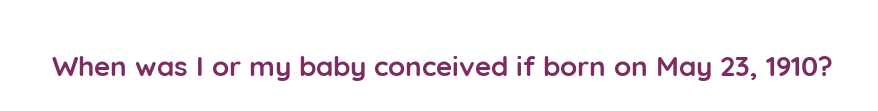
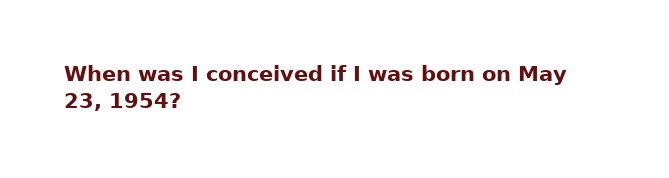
[212,55,536,81] or my baby conceived if -> [206,65,414,81] conceived if I was
[766,56,833,76] 1910? -> [109,93,181,108] 1954?

